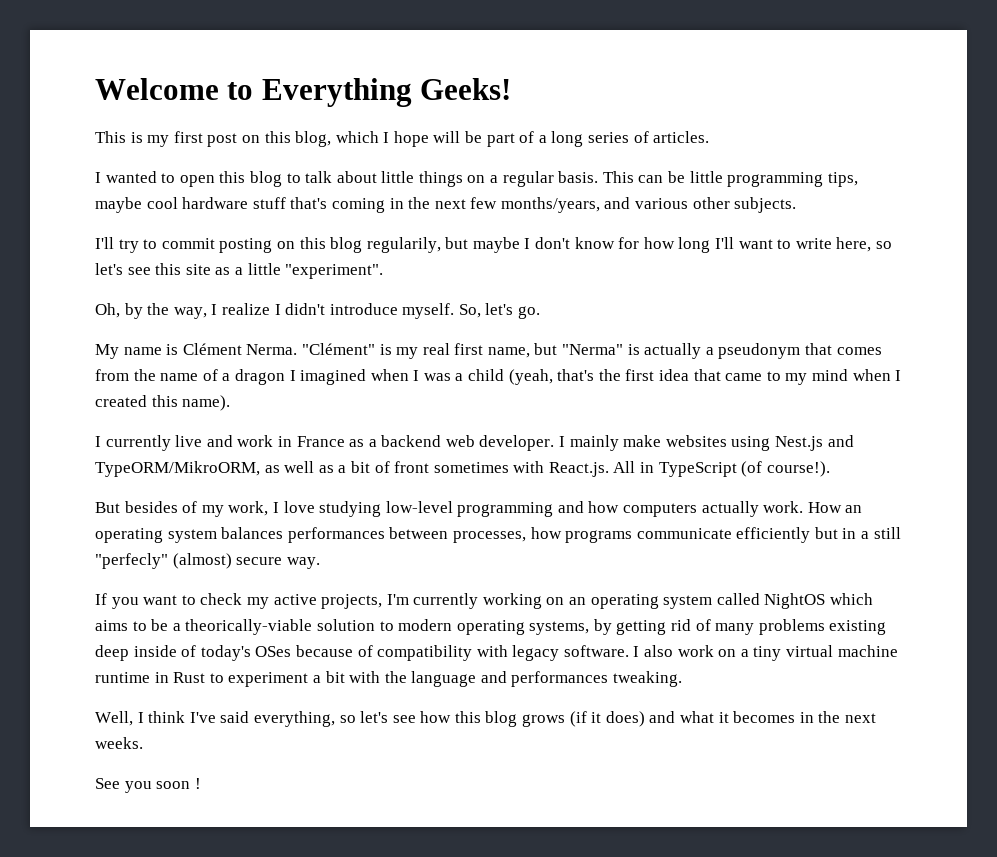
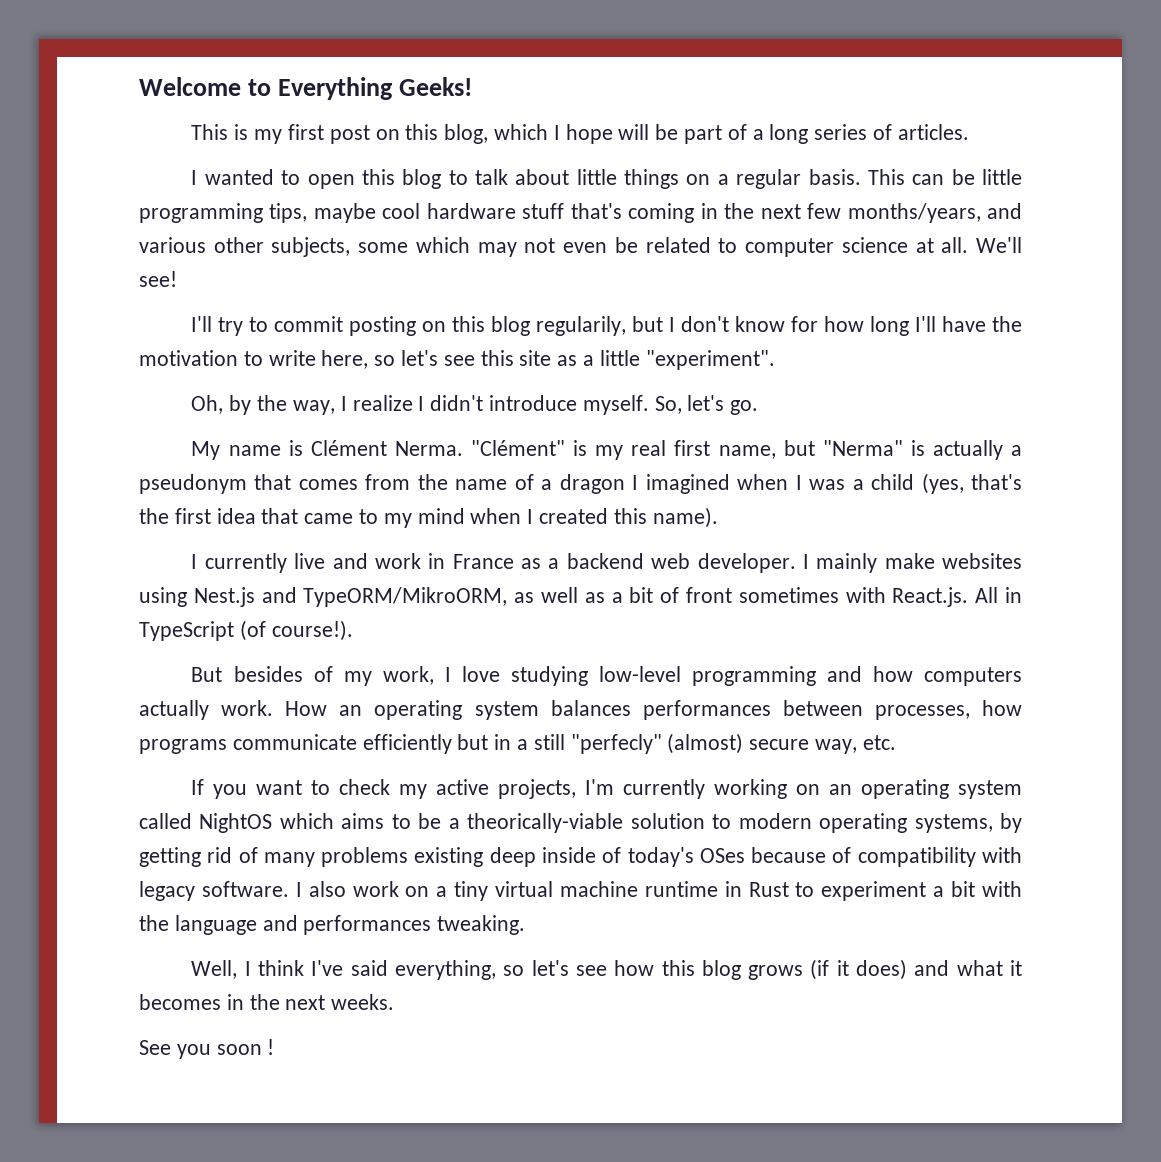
[734,197,797,213] subjects. -> [271,237,1023,257] [139,271,177,287] subjects, some which may not even be related to computer science at all. We'll see!
[472,237,520,253] maybe -> (664, 324) none
[738,239,773,249] want -> [942,316,1022,332] [139,350,238,366] have the motivation
[508,369,553,385] (yeah, -> [921,473,964,494] (yes,
[286,557,320,569] way. -> [815,735,896,754] way, etc.

